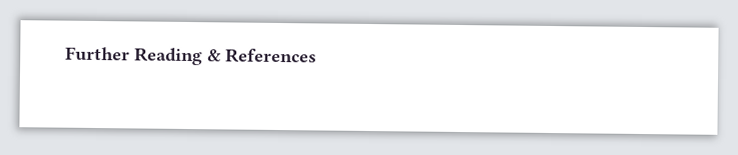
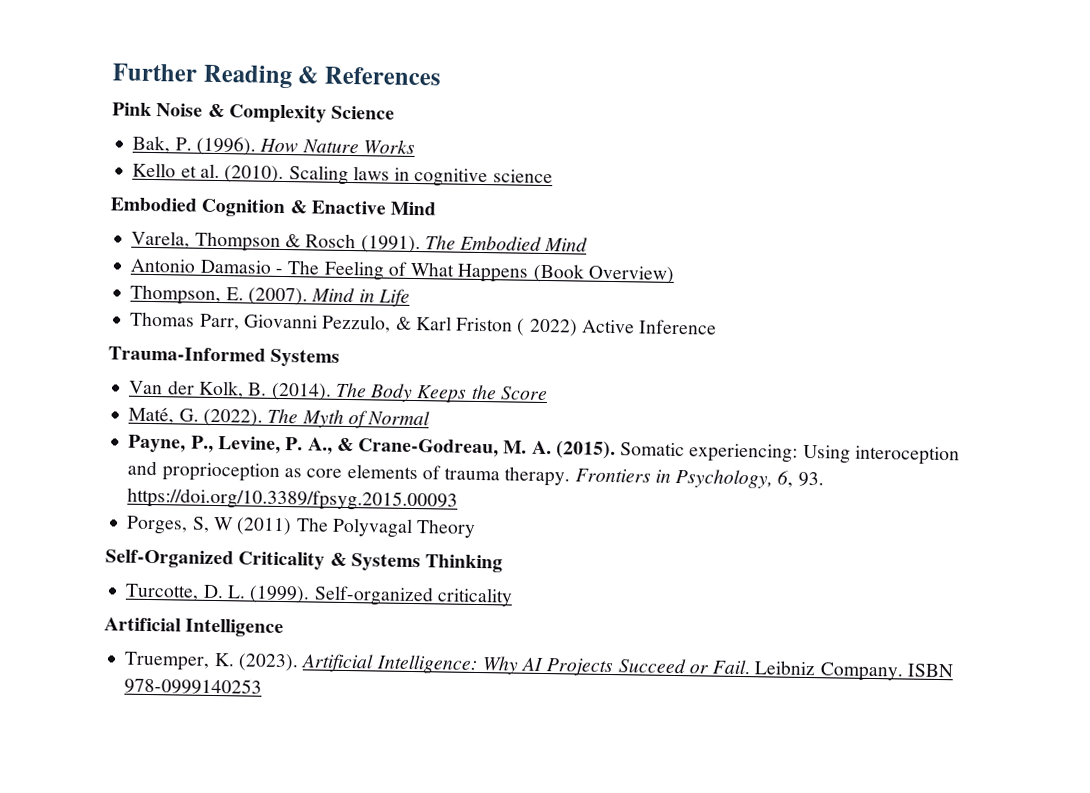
(317, 56) none -> [112,102,396,123] [132,135,415,156] [132,162,553,188] [110,197,437,218] [131,230,589,254] [130,258,674,284] [130,284,410,307] [130,311,718,337] [108,346,341,367] [128,380,548,403] [128,406,431,429] [128,434,960,466] [127,460,824,489] [127,487,459,512] [126,515,477,538] [105,549,504,573] [125,583,513,607] [104,617,285,638] [124,651,953,682] [124,677,263,695] // Pink Noise & Complexity Science // Bak, P. (1996). How Nature Works // Kello et al. (2010). Scaling laws in cognitive science // Embodied Cognition & Enactive Mind // Varela, Thompson & Rosch (1991). The Embodied Mind // Antonio Damasio - The Feeling of What Happens (Book Overview) // Thompson, E. (2007). Mind in Life // Thomas Parr, Giovanni Pezzulo, & Karl Friston ( 2022) Active Inference // Trauma-Informed Systems // Van der Kolk, B. (2014). The Body Keeps the Score // Maté, G. (2022). The Myth of Normal // Payne, P., Levine, P. A., & Crane‑Godreau, M. A. (2015). Somatic experiencing: Using interoception and proprioception as core elements of trauma therapy. Frontiers in Psychology, 6, 93. https://doi.org/10.3389/fpsyg.2015.00093 // Porges, S, W (2011) The Polyvagal Theory // Self-Organized Criticality & Systems Thinking // Turcotte, D. L. (1999). Self-organized criticality // Artificial Intelligence // Truemper, K. (2023). Artificial Intelligence: Why AI Projects Succeed or Fail. Leibniz Company. ISBN 978‑0999140253

